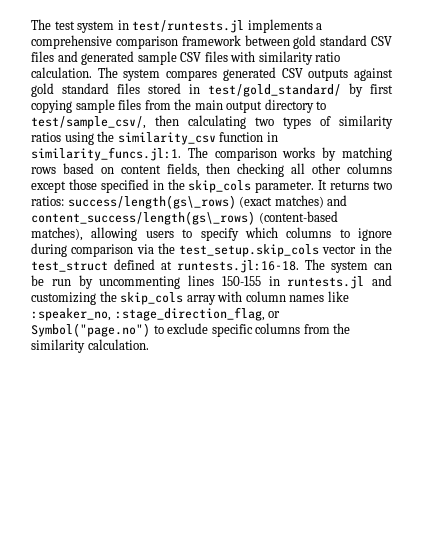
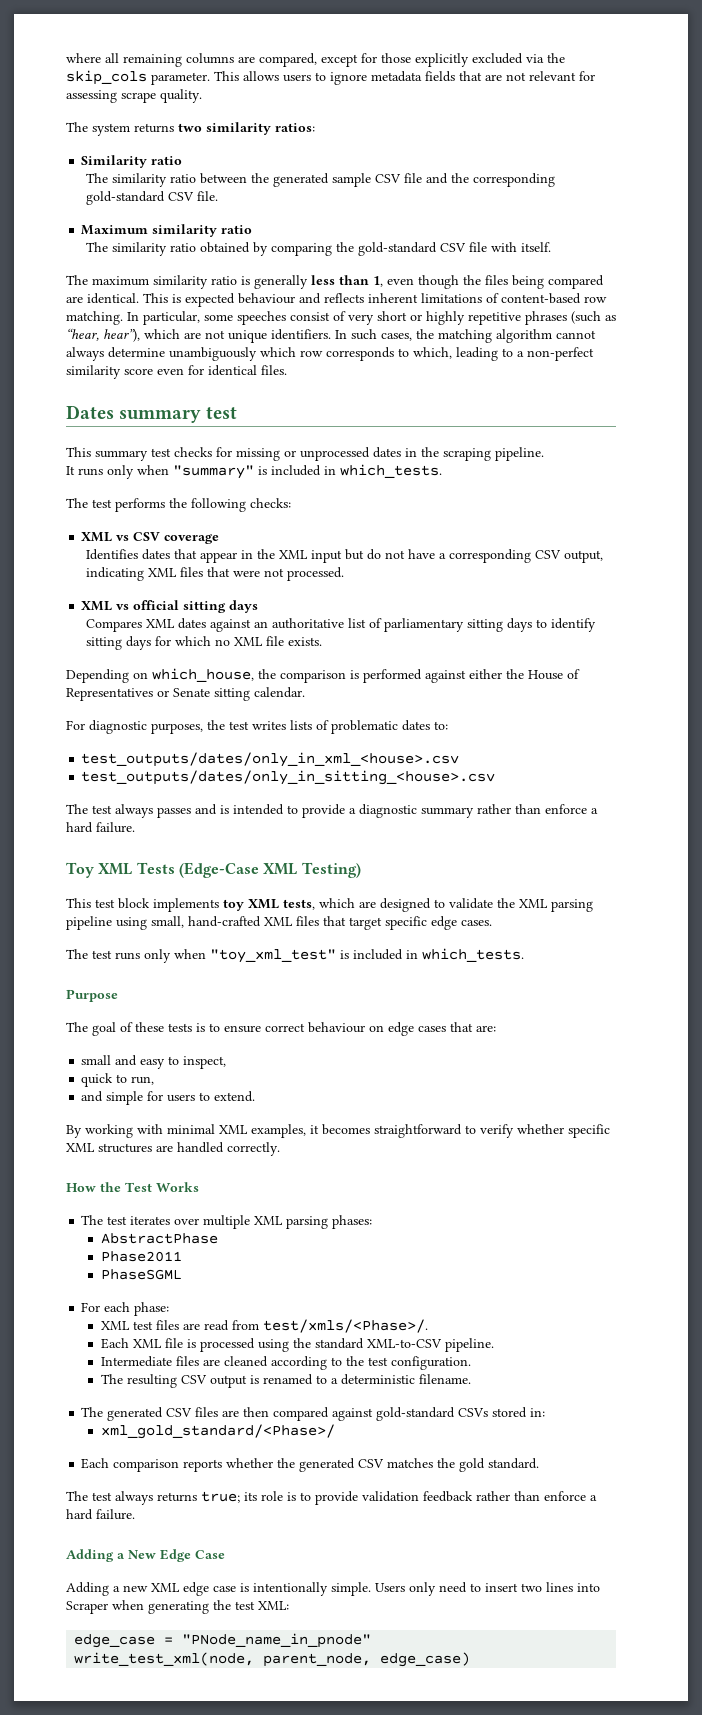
[31,19,323,33] [31,35,392,49] [31,51,341,65] [31,67,394,81] [31,83,393,97] [31,99,327,113] [31,115,393,129] [31,131,278,145] [31,147,393,161] [31,163,393,177] [31,179,392,193] [31,195,348,209] [31,211,338,225] [31,227,392,241] [31,243,392,257] [31,259,392,273] [31,275,392,289] [31,291,349,305] [31,307,281,321] [31,323,351,337] [31,339,149,353] The test system in test/runtests.jl implements a comprehensive comparison framework between gold standard CSV files and generated sample CSV files with similarity ratio calculation. The system compares generated CSV outputs against gold standard files stored in test/gold_standard/ by first copying sample files from the main output directory to test/sample_csv/, then calculating two types of similarity ratios using the similarity_csv function in similarity_funcs.jl:1. The comparison works by matching rows based on content fields, then checking all other columns except those specified in the skip_cols parameter. It returns two ratios: success/length(gs\_rows) (exact matches) and content_success/length(gs\_rows) (content-based matches), allowing users to specify which columns to ignore during comparison via the test_setup.skip_cols vector in the test_struct defined at runtests.jl:16-18. The system can be run by uncommenting lines 150-155 in runtests.jl and customizing the skip_cols array with column names like :speaker_no, :stage_direction_flag, or Symbol("page.no") to exclude specific columns from the similarity calculation. -> [66,53,565,67] [66,70,595,85] [66,89,202,103] [66,122,315,136] [81,155,183,168] [85,173,555,187] [85,191,218,205] [81,224,253,237] [85,242,551,256] [66,275,604,289] [66,293,607,307] [66,311,616,325] [66,328,596,343] [66,347,594,361] [66,365,287,379] [66,405,238,423] [66,447,544,461] [66,464,442,479] [66,498,291,512] [81,532,220,544] [85,549,603,563] [85,567,344,581] [81,600,259,613] [85,618,596,632] [85,636,322,650] [66,668,580,683] [66,687,305,701] [66,720,448,734] [81,752,460,767] [81,770,496,785] [66,804,598,818] [66,822,135,833] [66,862,361,878] [66,898,593,912] [66,916,492,930] [66,948,524,963] [66,989,118,1002] [66,1022,496,1036] [81,1055,227,1069] [81,1073,155,1087] [81,1091,256,1105] [66,1124,610,1138] [66,1142,280,1156] [66,1182,199,1192] [81,1215,373,1229] [101,1233,219,1244] [101,1251,183,1262] [101,1269,183,1280] [81,1302,170,1316] [101,1319,429,1333] [101,1338,495,1352] [101,1356,472,1370] [101,1374,472,1388] [81,1407,546,1421] [101,1424,336,1439] [81,1458,540,1472] [66,1491,597,1505] [66,1509,135,1520] [66,1549,225,1562] [66,1582,600,1596] [66,1600,289,1614] [74,1633,372,1648] [74,1652,471,1667] where all remaining columns are compared, except for those explicitly excluded via the skip_cols parameter. This allows users to ignore metadata fields that are not relevant for assessing scrape quality. // The system returns two similarity ratios: // Similarity ratio // The similarity ratio between the generated sample CSV file and the corresponding gold-standard CSV file. // Maximum similarity ratio // The similarity ratio obtained by comparing the gold-standard CSV file with itself. // The maximum similarity ratio is generally less than 1, even though the files being compared are identical. This is expected behaviour and reflects inherent limitations of content-based row matching. In particular, some speeches consist of very short or highly repetitive phrases (such as “hear, hear”), which are not unique identifiers. In such cases, the matching algorithm cannot always determine unambiguously which row corresponds to which, leading to a non-perfect similarity score even for identical files. // Dates summary test // This summary test checks for missing or unprocessed dates in the scraping pipeline. // It runs only when "summary" is included in which_tests. // The test performs the following checks: // XML vs CSV coverage // Identifies dates that appear in the XML input but do not have a corresponding CSV output, indicating XML files that were not processed. // XML vs official sitting days // Compares XML dates against an authoritative list of parliamentary sitting days to identify sitting days for which no XML file exists. // Depending on which_house, the comparison is performed against either the House of Representatives or Senate sitting calendar. // For diagnostic purposes, the test writes lists of problematic dates to: // test_outputs/dates/only_in_xml_<house>.csv // test_outputs/dates/only_in_sitting_<house>.csv // The test always passes and is intended to provide a diagnostic summary rather than enforce a hard failure. // Toy XML Tests (Edge-Case XML Testing) // This test block implements toy XML tests, which are designed to validate the XML parsing pipeline using small, hand-crafted XML files that target specific edge cases. // The test runs only when "toy_xml_test" is included in which_tests. // Purpose // The goal of these tests is to ensure correct behaviour on edge cases that are: // small and easy to inspect, // quick to run, // and simple for users to extend. // By working with minimal XML examples, it becomes straightforward to verify whether specific XML structures are handled correctly. // How the Test Works // The test iterates over multiple XML parsing phases: // AbstractPhase // Phase2011 // PhaseSGML // For each phase: // XML test files are read from test/xmls/<Phase>/. // Each XML file is processed using the standard XML-to-CSV pipeline. // Intermediate files are cleaned according to the test configuration. // The resulting CSV output is renamed to a deterministic filename. // The generated CSV files are then compared against gold-standard CSVs stored in: // xml_gold_standard/<Phase>/ // Each comparison reports whether the generated CSV matches the gold standard. // The test always returns true; its role is to provide validation feedback rather than enforce a hard failure. // Adding a New Edge Case // Adding a new XML edge case is intentionally simple. Users only need to insert two lines into Scraper when generating the test XML: // edge_case = "PNode_name_in_pnode" // write_test_xml(node, parent_node, edge_case)

